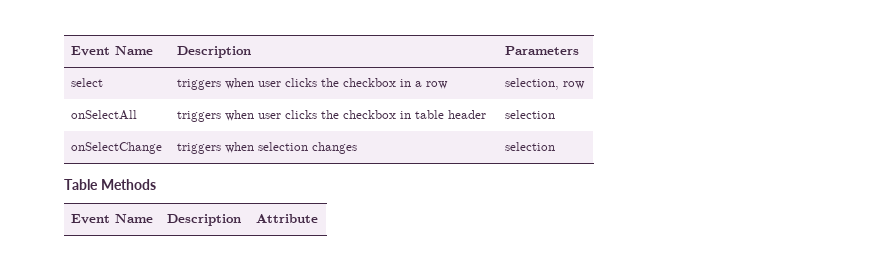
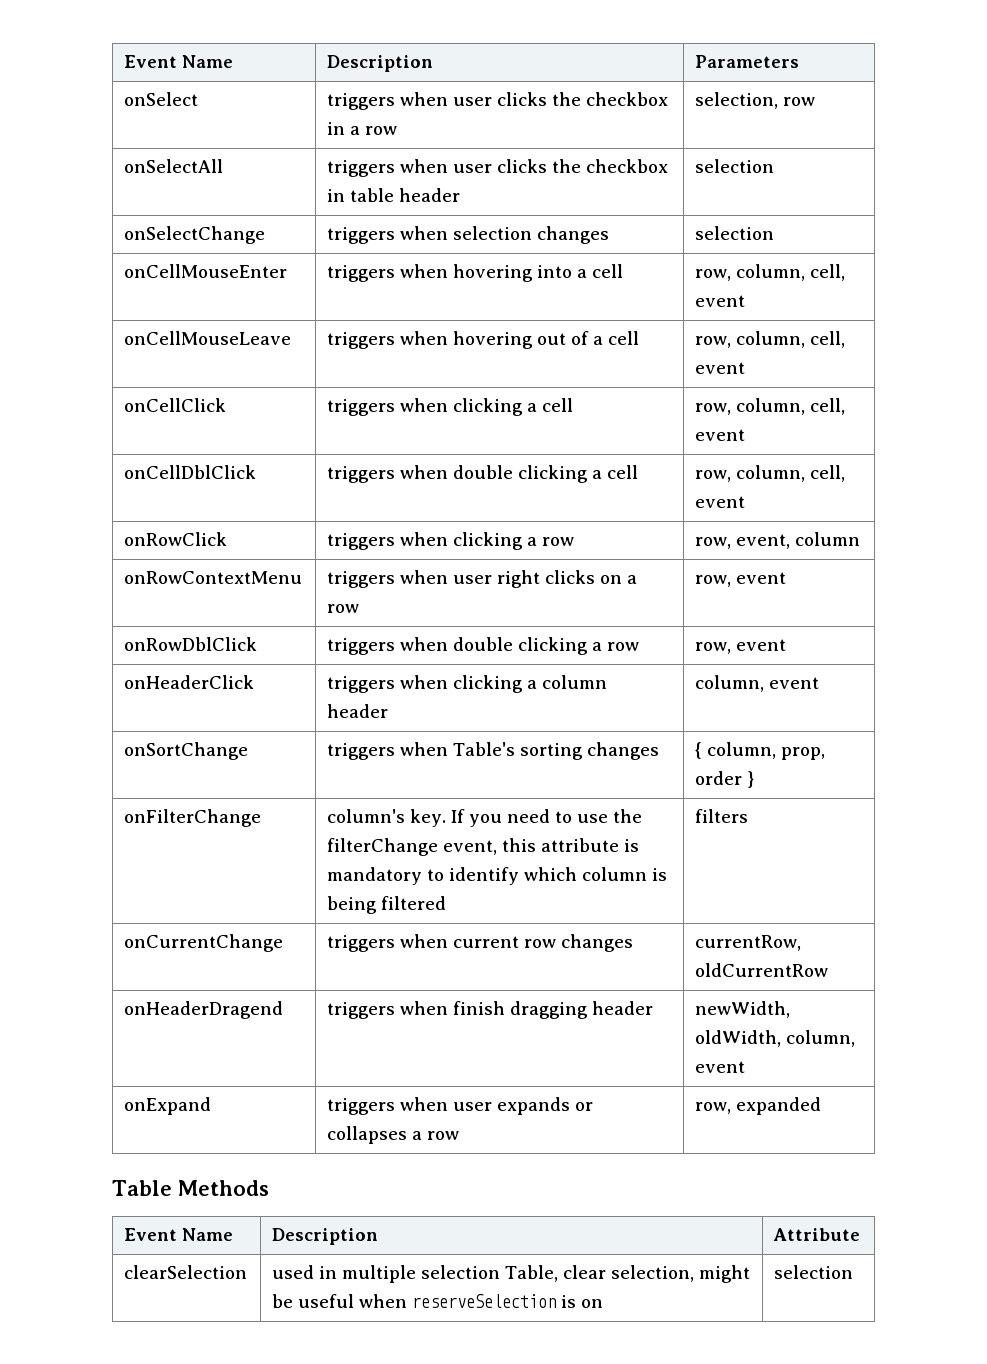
[71,78,104,87] select -> [124,92,199,106] onSelect
(556, 146) none -> [124,264,288,278] [327,264,624,282] [695,264,846,281] [695,295,746,307] [124,331,292,345] [327,331,640,349] [695,331,846,348] [695,362,746,374] [124,398,227,412] [327,398,574,416] [695,398,846,415] [695,429,746,441] [124,465,257,479] [327,465,639,483] [695,465,846,482] [695,496,746,508] [124,532,228,546] [327,532,575,550] [695,532,861,549] [124,571,303,584] [327,570,638,588] [327,604,360,613] [695,572,787,587] [124,637,258,651] [327,637,640,655] [695,639,787,654] [124,675,255,689] [327,675,608,693] [327,704,389,718] [695,675,820,692] [124,742,249,760] [327,742,660,760] [695,742,826,760] [695,771,755,788] [124,809,262,827] [327,809,643,827] [327,838,640,856] [327,867,668,885] [327,896,447,914] [695,809,749,823] [124,934,284,952] [327,934,634,952] [695,935,802,951] [695,963,829,977] [124,1001,284,1019] [327,1001,654,1019] [695,1001,791,1018] [695,1030,856,1047] [695,1061,746,1073] [124,1097,212,1115] [327,1097,594,1115] [327,1126,460,1144] [695,1097,822,1115] // onCellMouseEnter | triggers when hovering into a cell | row, column, cell, event // onCellMouseLeave | triggers when hovering out of a cell | row, column, cell, event // onCellClick | triggers when clicking a cell | row, column, cell, event // onCellDblClick | triggers when double clicking a cell | row, column, cell, event // onRowClick | triggers when clicking a row | row, event, column // onRowContextMenu | triggers when user right clicks on a row | row, event // onRowDblClick | triggers when double clicking a row | row, event // onHeaderClick | triggers when clicking a column header | column, event // onSortChange | triggers when Table's sorting changes | { column, prop, order } // onFilterChange | column's key. If you need to use the filterChange event, this attribute is mandatory to identify which column is being filtered | filters // onCurrentChange | triggers when current row changes | currentRow, oldCurrentRow // onHeaderDragend | triggers when finish dragging header | newWidth, oldWidth, column, event // onExpand | triggers when user expands or collapses a row | row, expanded
(319, 218) none -> [124,1265,248,1279] [272,1265,751,1283] [272,1294,604,1308] [774,1265,854,1279] // clearSelection | used in multiple selection Table, clear selection, might be useful when reserveSelection is on | selection

